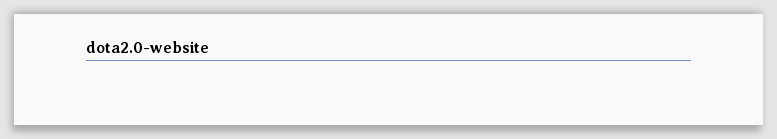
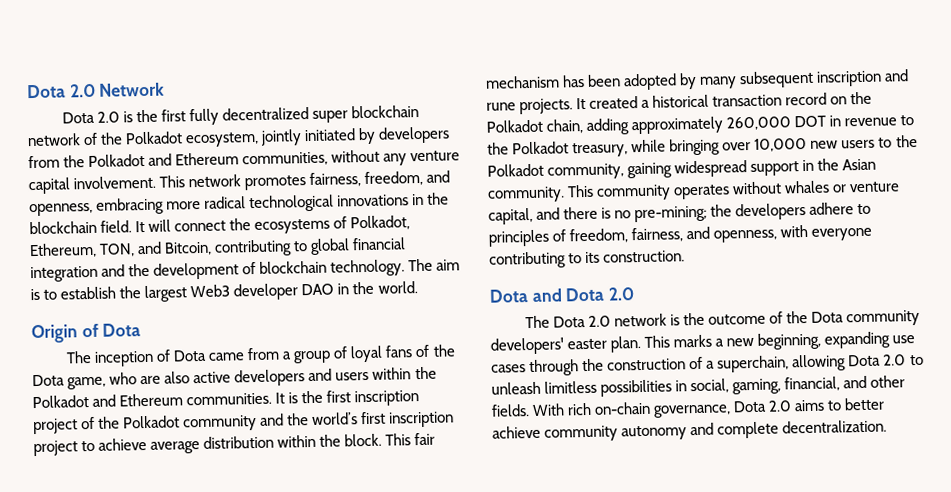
[86,41,209,53] dota2.0-website -> [27,82,166,99] [61,104,420,126] [27,126,451,148] [28,149,461,169] [28,170,451,195] [29,192,450,217] [29,215,411,235] [29,237,407,259] [30,258,461,283] [30,281,418,303] [31,323,142,344] [65,344,456,367] [32,366,437,390] [32,390,420,409] [33,411,455,435] [33,432,436,457] [485,69,910,91] [486,91,873,115] [486,115,915,135] [487,134,918,158] [487,158,877,180] [487,180,901,203] [488,202,872,225] [488,224,873,247] [489,250,686,269] [489,287,636,303] [524,309,921,329] [490,331,916,355] [491,354,924,377] [491,375,906,397] [491,397,886,418] [492,419,888,442] Dota 2.0 Network // Dota 2.0 is the first fully decentralized super blockchain network of the Polkadot ecosystem, jointly initiated by developers from the Polkadot and Ethereum communities, without any venture capital involvement. This network promotes fairness, freedom, and openness, embracing more radical technological innovations in the blockchain field. It will connect the ecosystems of Polkadot, Ethereum, TON, and Bitcoin, contributing to global financial integration and the development of blockchain technology. The aim is to establish the largest Web3 developer DAO in the world. // Origin of Dota // The inception of Dota came from a group of loyal fans of the Dota game, who are also active developers and users within the Polkadot and Ethereum communities. It is the first inscription project of the Polkadot community and the world’s first inscription project to achieve average distribution within the block. This fair mechanism has been adopted by many subsequent inscription and rune projects. It created a historical transaction record on the Polkadot chain, adding approximately 260,000 DOT in revenue to the Polkadot treasury, while bringing over 10,000 new users to the Polkadot community, gaining widespread support in the Asian community. This community operates without whales or venture capital, and there is no pre-mining; the developers adhere to principles of freedom, fairness, and openness, with everyone contributing to its construction. // Dota and Dota 2.0 // The Dota 2.0 network is the outcome of the Dota community developers' easter plan. This marks a new beginning, expanding use cases through the construction of a superchain, allowing Dota 2.0 to unleash limitless possibilities in social, gaming, financial, and other fields. With rich on-chain governance, Dota 2.0 aims to better achieve community autonomy and complete decentralization.

